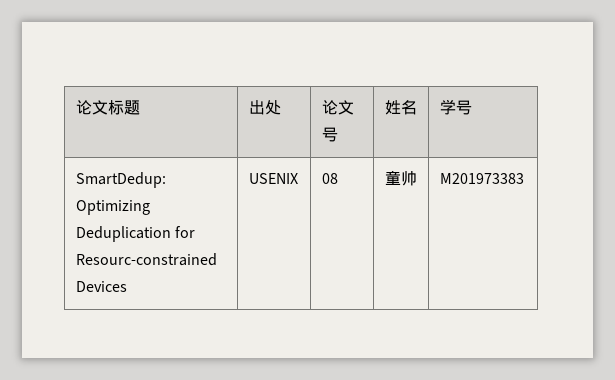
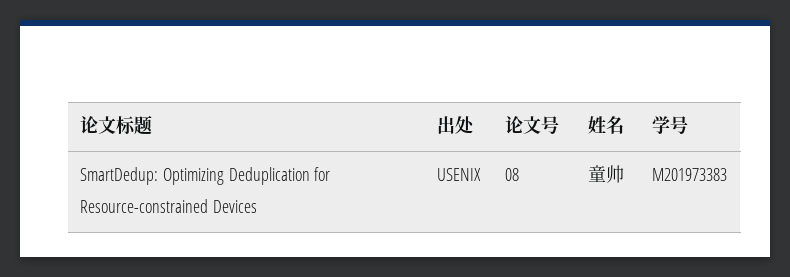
[75,253,217,266] Resourc-constrained -> [79,199,208,213] Resource-constrained

